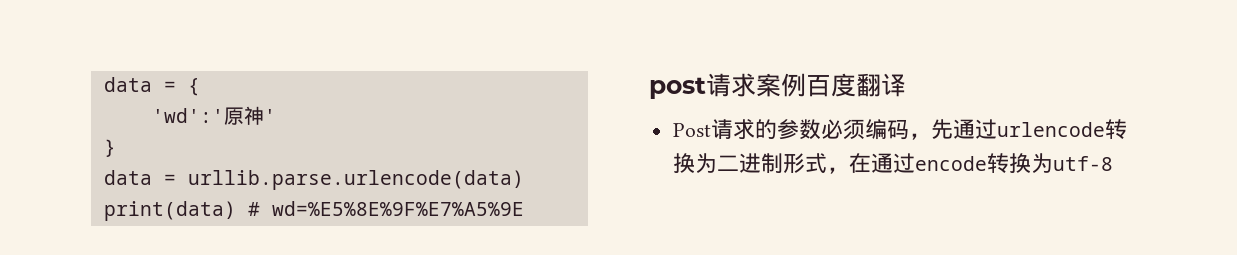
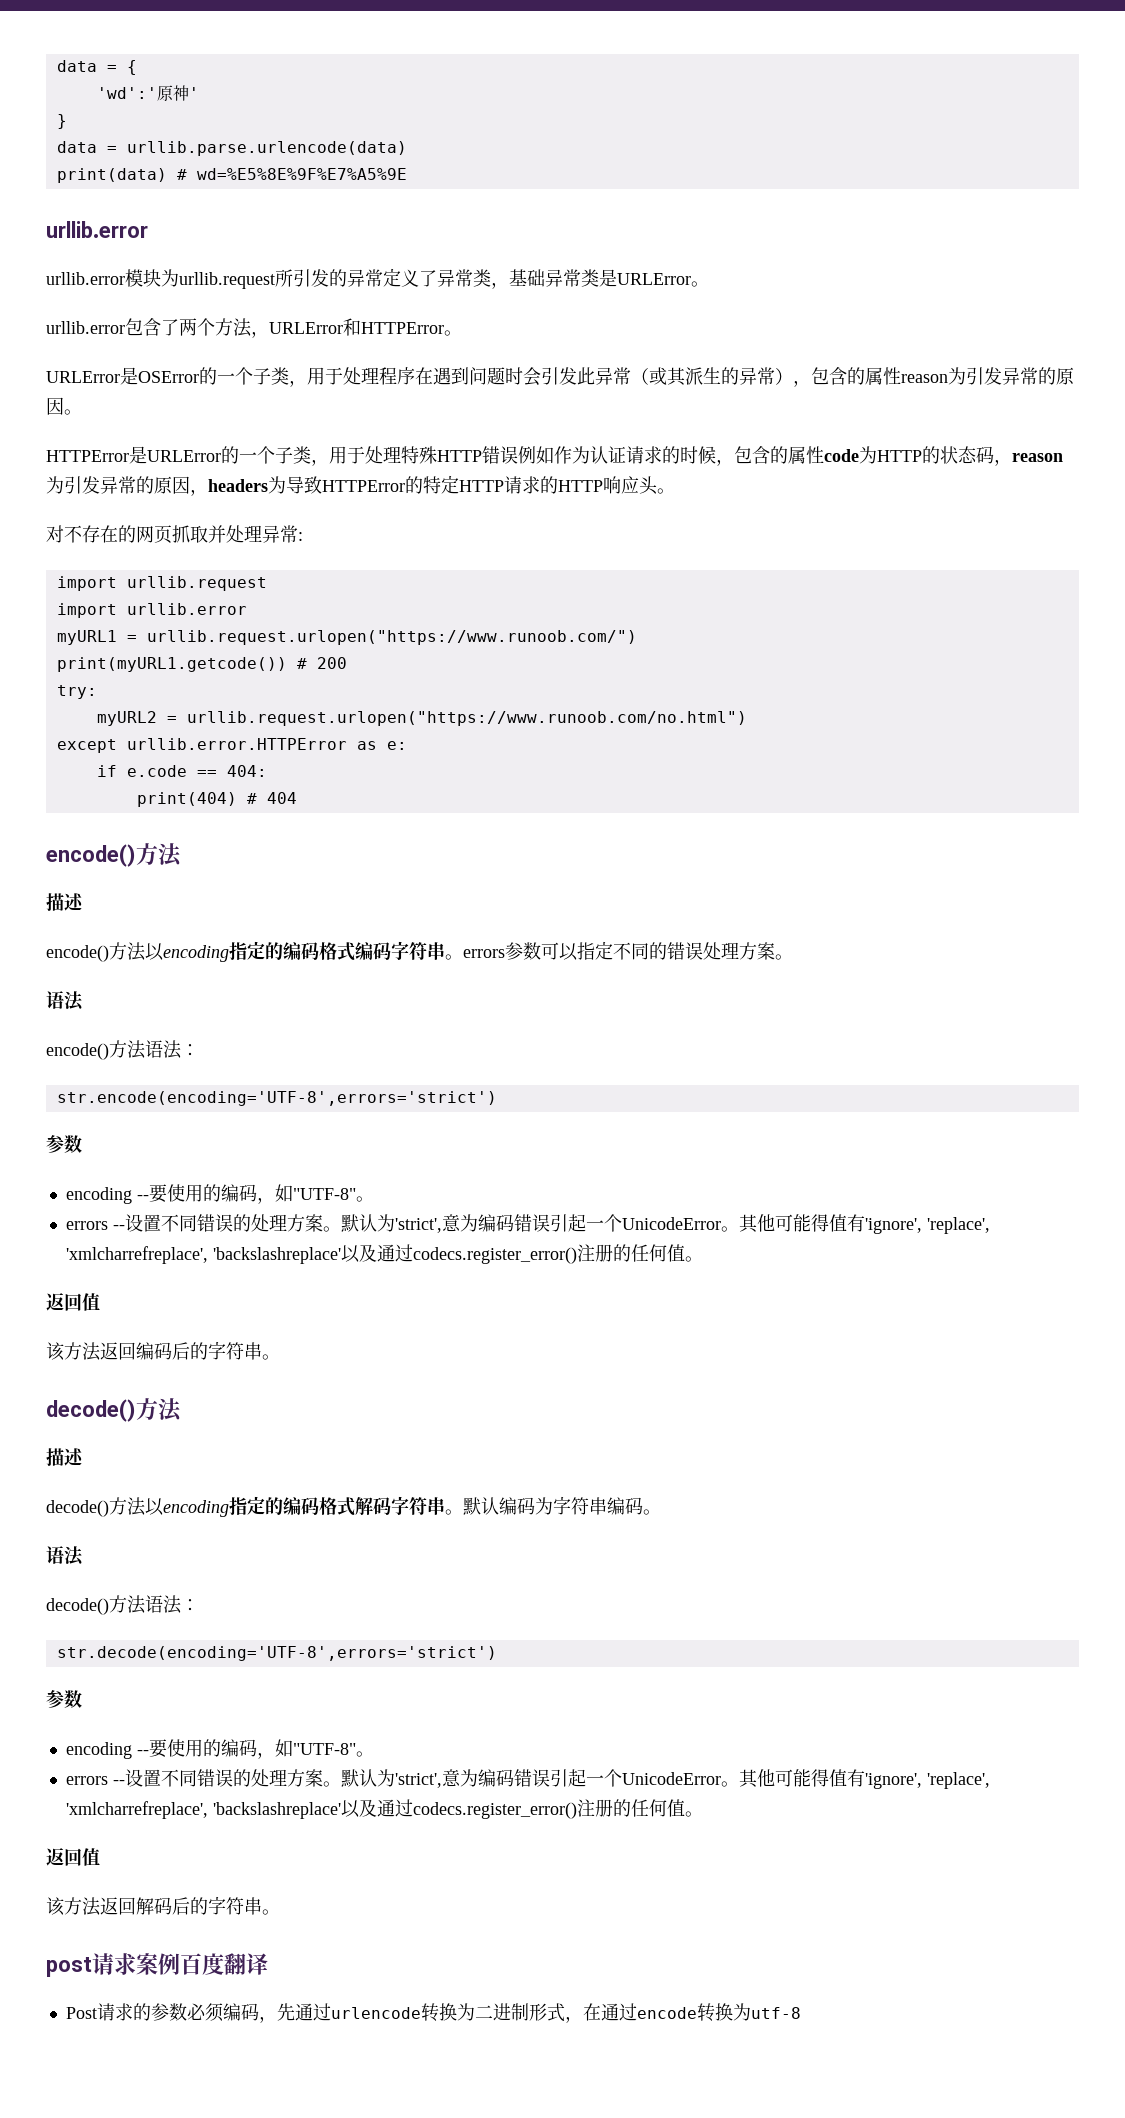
(524, 208) none -> [46,221,148,238] [46,268,709,289] [46,318,462,338] [46,367,1074,387] [46,397,82,415] [46,446,1063,466] [46,475,675,496] [46,525,303,544] [56,576,267,591] [56,603,247,618] [56,630,637,645] [56,657,347,672] [56,685,97,699] [96,711,747,726] [56,738,407,753] [96,765,267,777] [136,792,297,807] [46,843,182,867] [46,893,84,911] [46,941,793,962] [46,991,84,1011] [46,1040,199,1060] [56,1091,497,1106] [46,1135,82,1153] [65,1184,374,1204] [65,1214,990,1234] [65,1244,703,1264] [46,1293,100,1311] [46,1341,280,1361] [46,1398,182,1422] [46,1448,84,1466] [46,1496,661,1517] [46,1546,84,1566] [46,1595,199,1615] [56,1646,497,1661] [46,1690,82,1708] [65,1739,374,1759] [65,1769,990,1789] [65,1799,703,1819] [46,1848,100,1866] [46,1896,280,1916] // urllib.error // urllib.error模块为urllib.request所引发的异常定义了异常类，基础异常类是URLError。 // urllib.error包含了两个方法，URLError和HTTPError。 // URLError是OSError的一个子类，用于处理程序在遇到问题时会引发此异常（或其派生的异常），包含的属性reason为引发异常的原因。 // HTTPError是URLError的一个子类，用于处理特殊HTTP错误例如作为认证请求的时候，包含的属性code为HTTP的状态码，reason为引发异常的原因，headers为导致HTTPError的特定HTTP请求的HTTP响应头。 // 对不存在的网页抓取并处理异常: // import urllib.request // import urllib.error // myURL1 = urllib.request.urlopen("https://www.runoob.com/") // print(myURL1.getcode()) # 200 // try: // myURL2 = urllib.request.urlopen("https://www.runoob.com/no.html") // except urllib.error.HTTPError as e: // if e.code == 404: // print(404) # 404 // encode()方法 // 描述 // encode()方法以encoding指定的编码格式编码字符串。errors参数可以指定不同的错误处理方案。 // 语法 // encode()方法语法： // str.encode(encoding='UTF-8',errors='strict') // 参数 // encoding --要使用的编码，如"UTF-8"。 // errors --设置不同错误的处理方案。默认为'strict',意为编码错误引起一个UnicodeError。其他可能得值有'ignore', 'replace', 'xmlcharrefreplace', 'backslashreplace'以及通过codecs.register_error()注册的任何值。 // 返回值 // 该方法返回编码后的字符串。 // decode()方法 // 描述 // decode()方法以encoding指定的编码格式解码字符串。默认编码为字符串编码。 // 语法 // decode()方法语法： // str.decode(encoding='UTF-8',errors='strict') // 参数 // encoding --要使用的编码，如"UTF-8"。 // errors --设置不同错误的处理方案。默认为'strict',意为编码错误引起一个UnicodeError。其他可能得值有'ignore', 'replace', 'xmlcharrefreplace', 'backslashreplace'以及通过codecs.register_error()注册的任何值。 // 返回值 // 该方法返回解码后的字符串。

